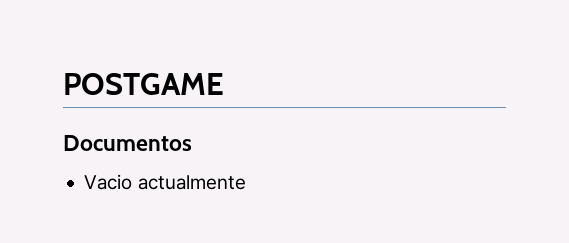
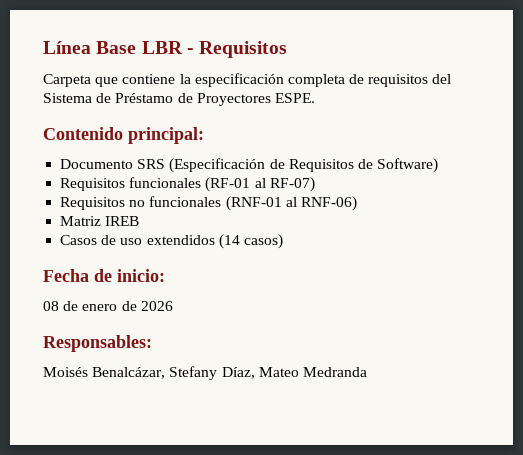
[63,73,224,95] [63,135,192,151] [84,174,246,190] POSTGAME // Documentos // Vacio actualmente -> [43,41,288,58] [43,73,452,87] [43,93,315,106] [43,127,204,144] [60,158,439,173] [60,177,315,192] [60,196,357,211] [60,216,140,226] [60,234,283,249] [43,269,165,282] [43,301,173,311] [43,335,152,352] [43,366,367,380] Línea Base LBR - Requisitos // Carpeta que contiene la especificación completa de requisitos del Sistema de Préstamo de Proyectores ESPE. // Contenido principal: // Documento SRS (Especificación de Requisitos de Software) // Requisitos funcionales (RF-01 al RF-07) // Requisitos no funcionales (RNF-01 al RNF-06) // Matriz IREB // Casos de uso extendidos (14 casos) // Fecha de inicio: // 08 de enero de 2026 // Responsables: // Moisés Benalcázar, Stefany Díaz, Mateo Medranda

